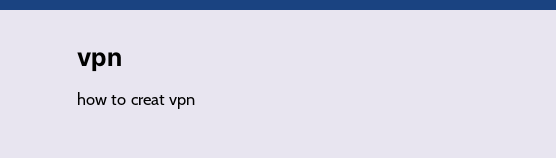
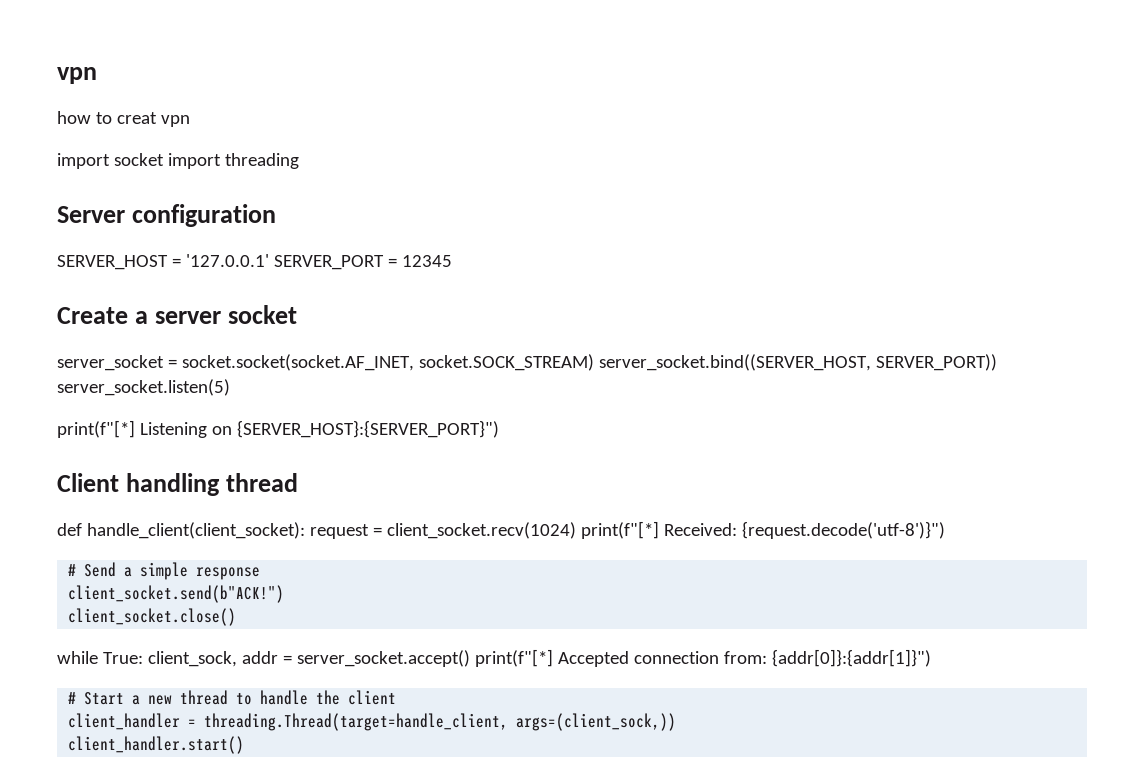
(196, 103) none -> [57,153,299,169] [57,204,277,227] [57,254,452,270] [57,305,298,324] [57,354,997,371] [57,379,230,396] [57,420,499,438] [57,473,299,496] [57,521,945,539] [68,562,261,580] [68,585,285,603] [68,608,237,626] [57,649,931,667] [68,690,397,705] [68,713,677,731] [68,736,245,754] // import socket import threading // Server configuration // SERVER_HOST = '127.0.0.1' SERVER_PORT = 12345 // Create a server socket // server_socket = socket.socket(socket.AF_INET, socket.SOCK_STREAM) server_socket.bind((SERVER_HOST, SERVER_PORT)) server_socket.listen(5) // print(f"[*] Listening on {SERVER_HOST}:{SERVER_PORT}") // Client handling thread // def handle_client(client_socket): request = client_socket.recv(1024) print(f"[*] Received: {request.decode('utf-8')}") // # Send a simple response // client_socket.send(b"ACK!") // client_socket.close() // while True: client_sock, addr = server_socket.accept() print(f"[*] Accepted connection from: {addr[0]}:{addr[1]}") // # Start a new thread to handle the client // client_handler = threading.Thread(target=handle_client, args=(client_sock,)) // client_handler.start()

